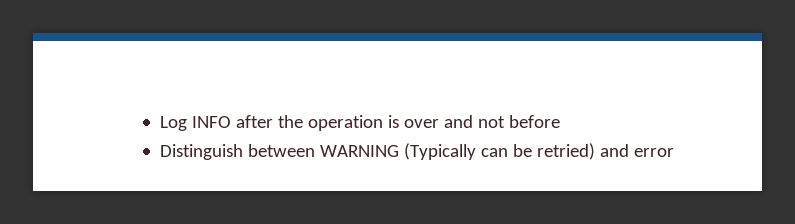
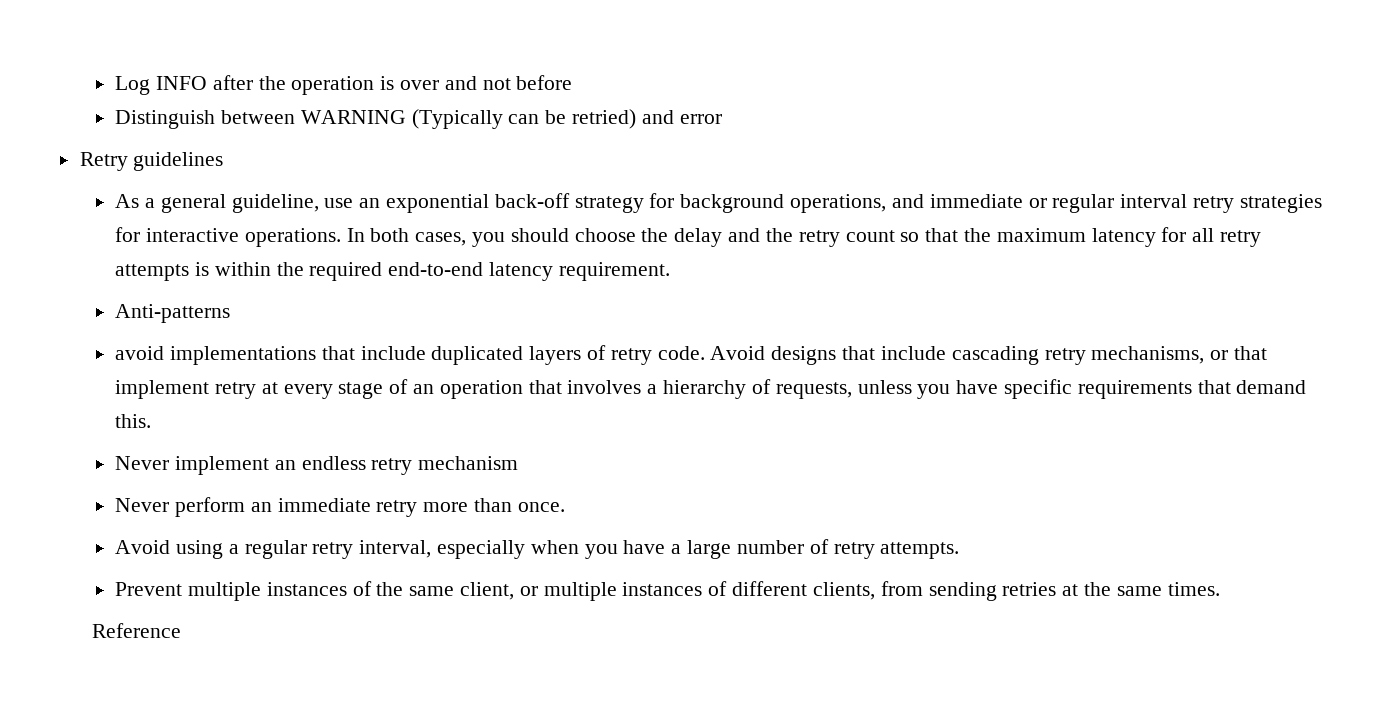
(674, 152) none -> [79,152,224,171] [115,193,1322,213] [115,227,1261,247] [115,262,670,281] [115,304,231,323] [115,345,1267,365] [115,379,1307,399] [115,414,152,428] [115,456,519,475] [115,497,565,517] [115,539,960,559] [115,581,1220,601] [91,623,181,638] // Retry guidelines // As a general guideline, use an exponential back-off strategy for background operations, and immediate or regular interval retry strategies for interactive operations. In both cases, you should choose the delay and the retry count so that the maximum latency for all retry attempts is within the required end-to-end latency requirement. // Anti-patterns // avoid implementations that include duplicated layers of retry code. Avoid designs that include cascading retry mechanisms, or that implement retry at every stage of an operation that involves a hierarchy of requests, unless you have specific requirements that demand this. // Never implement an endless retry mechanism // Never perform an immediate retry more than once. // Avoid using a regular retry interval, especially when you have a large number of retry attempts. // Prevent multiple instances of the same client, or multiple instances of different clients, from sending retries at the same times. // Reference

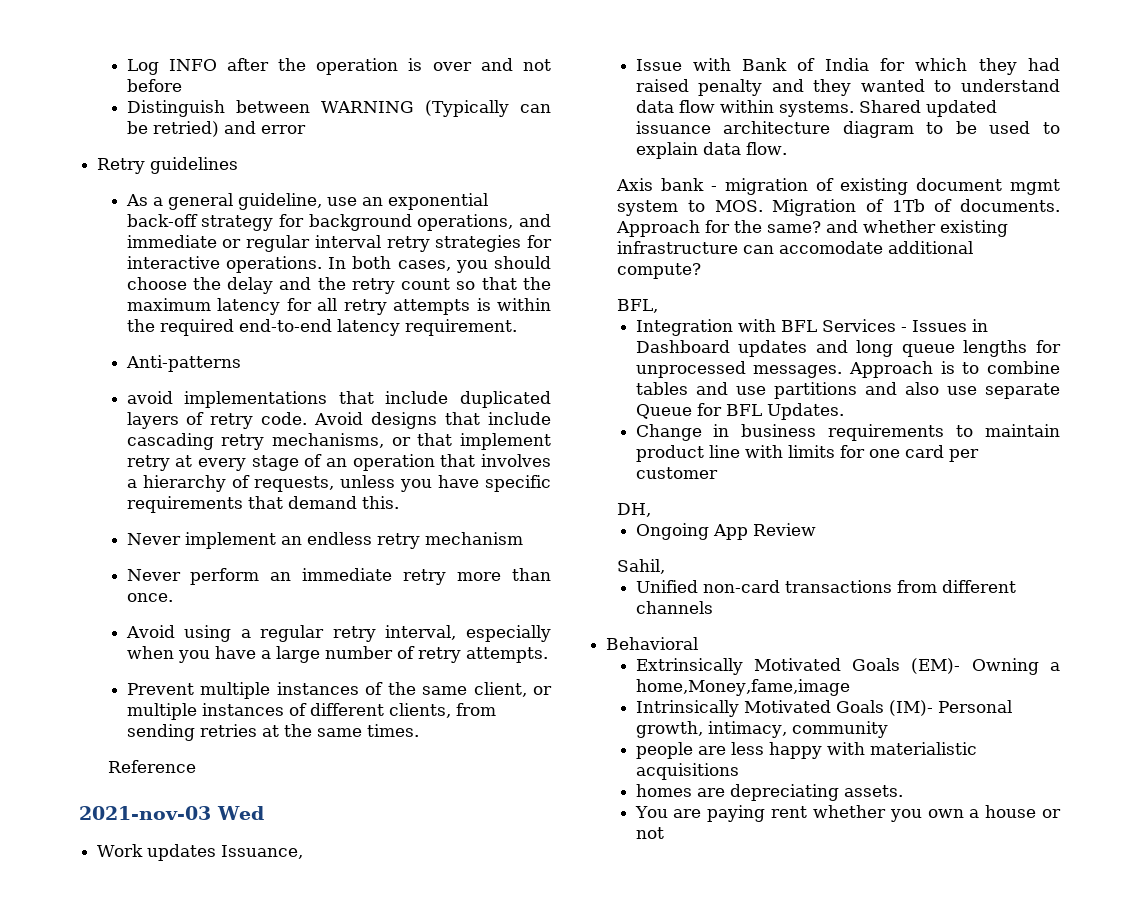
(181, 630) none -> [79,806,264,820] [97,844,304,861] [635,58,1060,75] [635,79,1060,96] [635,100,997,117] [635,121,1060,138] [635,142,787,159] [616,178,1060,195] [617,199,1060,216] [616,220,1009,237] [617,241,974,254] [617,263,702,279] [617,299,659,313] [635,319,988,336] [635,340,1061,357] [635,361,1060,378] [635,382,1060,399] [635,403,844,420] [635,424,1060,441] [635,445,979,462] [635,467,718,479] [617,503,652,517] [635,523,816,540] [617,559,666,574] [635,580,1016,593] [635,601,713,614] [606,637,699,650] [635,658,1060,675] [635,679,850,696] [635,700,1012,717] [635,721,888,738] [635,742,977,759] [635,763,739,780] [635,784,903,801] [634,805,1061,822] [635,827,664,839] // 2021-nov-03 Wed // Work updates Issuance, // Issue with Bank of India for which they had raised penalty and they wanted to understand data flow within systems. Shared updated issuance architecture diagram to be used to explain data flow. // Axis bank - migration of existing document mgmt system to MOS. Migration of 1Tb of documents. Approach for the same? and whether existing infrastructure can accomodate additional compute? // BFL, // Integration with BFL Services - Issues in Dashboard updates and long queue lengths for unprocessed messages. Approach is to combine tables and use partitions and also use separate Queue for BFL Updates. // Change in business requirements to maintain product line with limits for one card per customer // DH, // Ongoing App Review // Sahil, // Unified non-card transactions from different channels // Behavioral // Extrinsically Motivated Goals (EM)- Owning a home,Money,fame,image // Intrinsically Motivated Goals (IM)- Personal growth, intimacy, community // people are less happy with materialistic acquisitions // homes are depreciating assets. // You are paying rent whether you own a house or not

